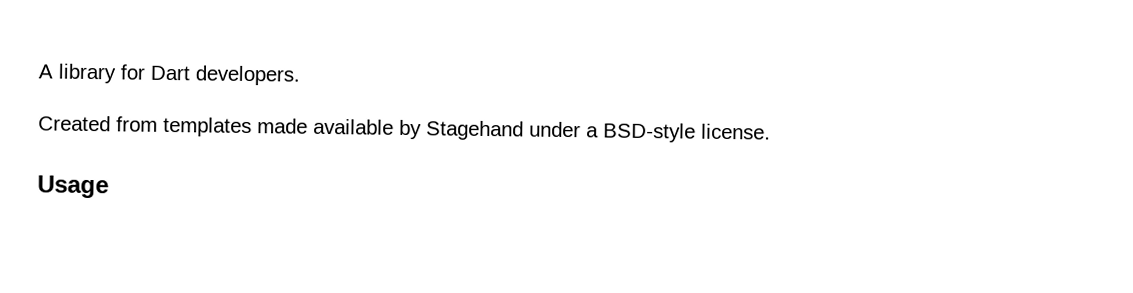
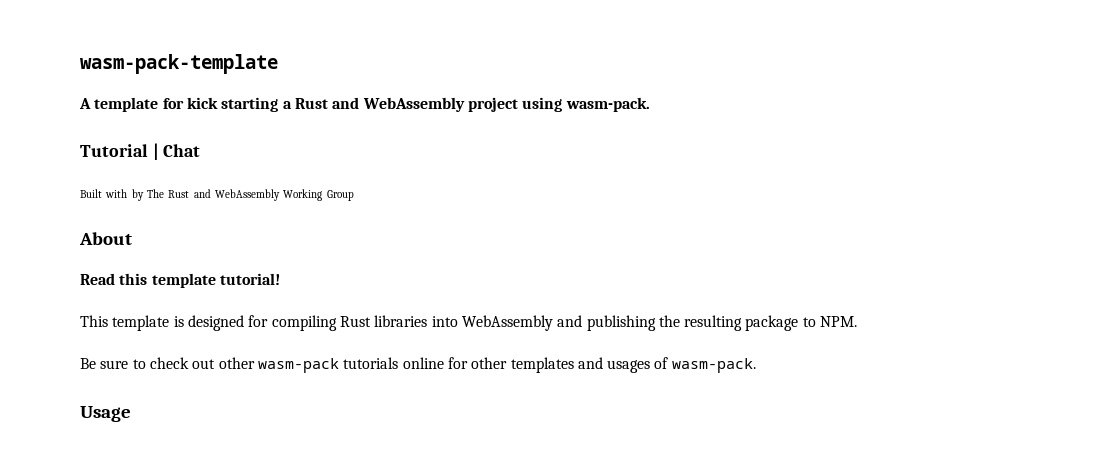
[38,63,300,86] [38,115,771,143] A library for Dart developers. // Created from templates made available by Stagehand under a BSD-style license. -> [80,54,278,74] [79,97,650,112] [80,143,201,160] [80,189,354,201] [79,232,132,245] [80,273,280,288] [80,315,858,331] [80,357,756,373] wasm-pack-template // A template for kick starting a Rust and WebAssembly project using wasm-pack. // Tutorial | Chat // Built with by The Rust and WebAssembly Working Group // About // Read this template tutorial! // This template is designed for compiling Rust libraries into WebAssembly and publishing the resulting package to NPM. // Be sure to check out other wasm-pack tutorials online for other templates and usages of wasm-pack.

